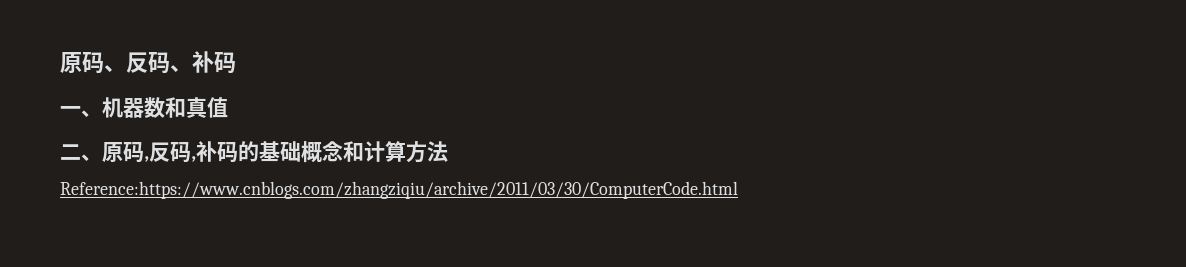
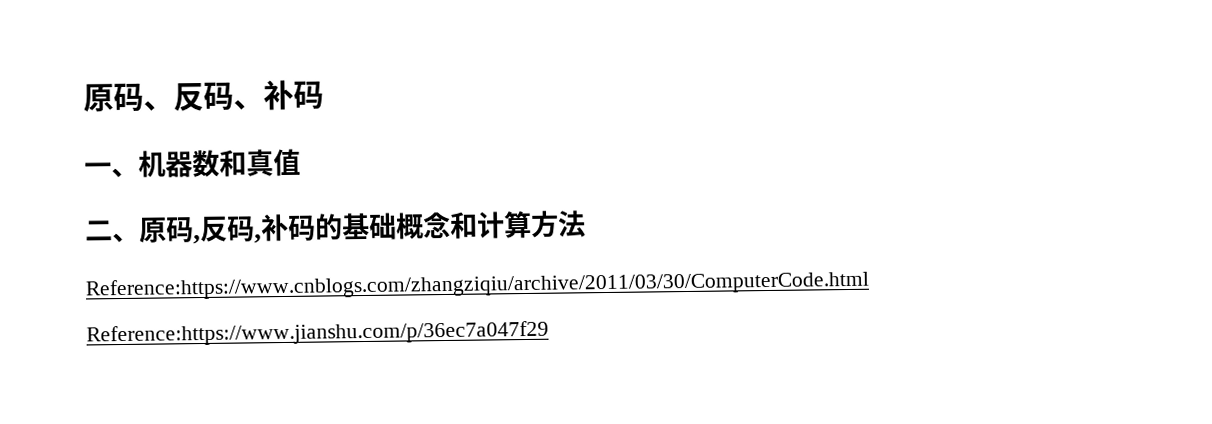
(738, 190) none -> [86,320,549,347] // Reference:https://www.jianshu.com/p/36ec7a047f29

